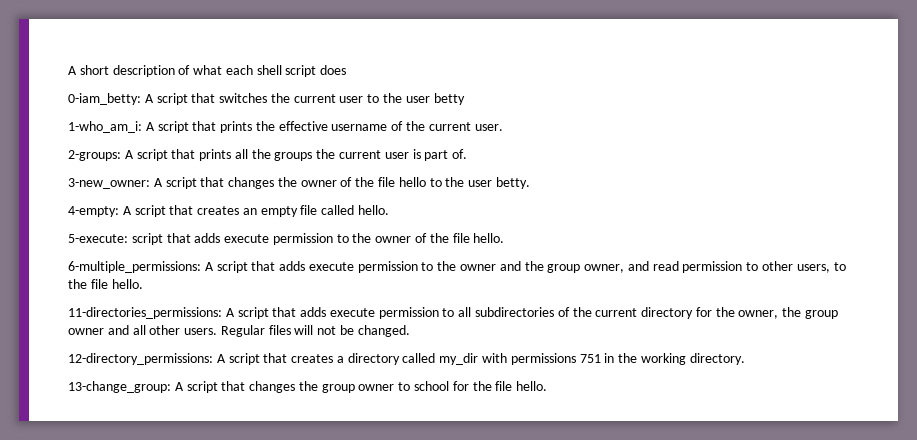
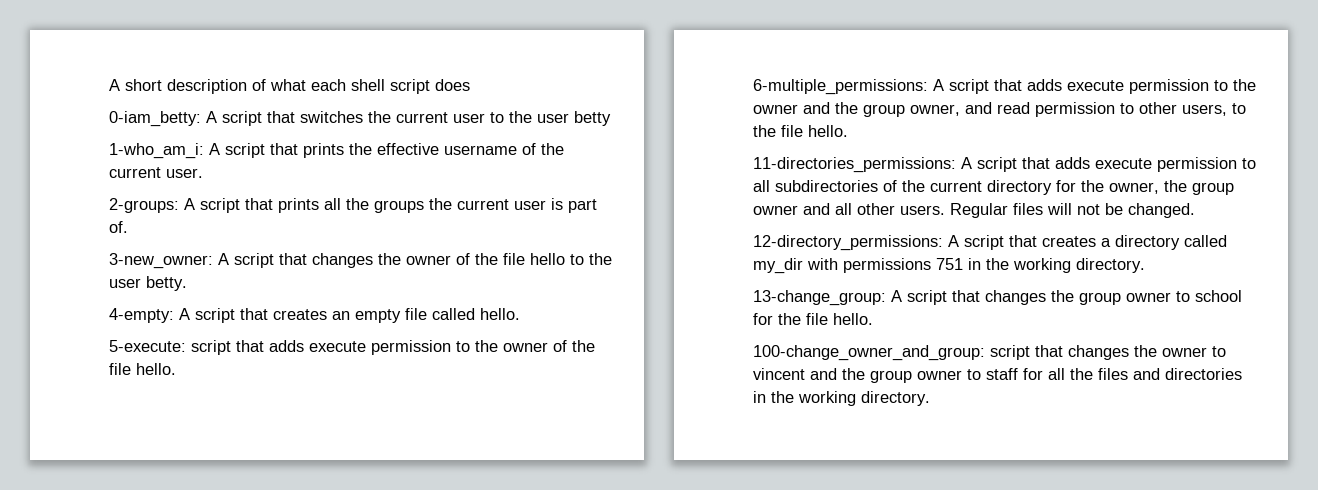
(548, 386) none -> [753,345,1226,361] [753,368,1242,383] [753,391,930,406] // 100-change_owner_and_group: script that changes the owner to vincent and the group owner to staff for all the files and directories in the working directory.

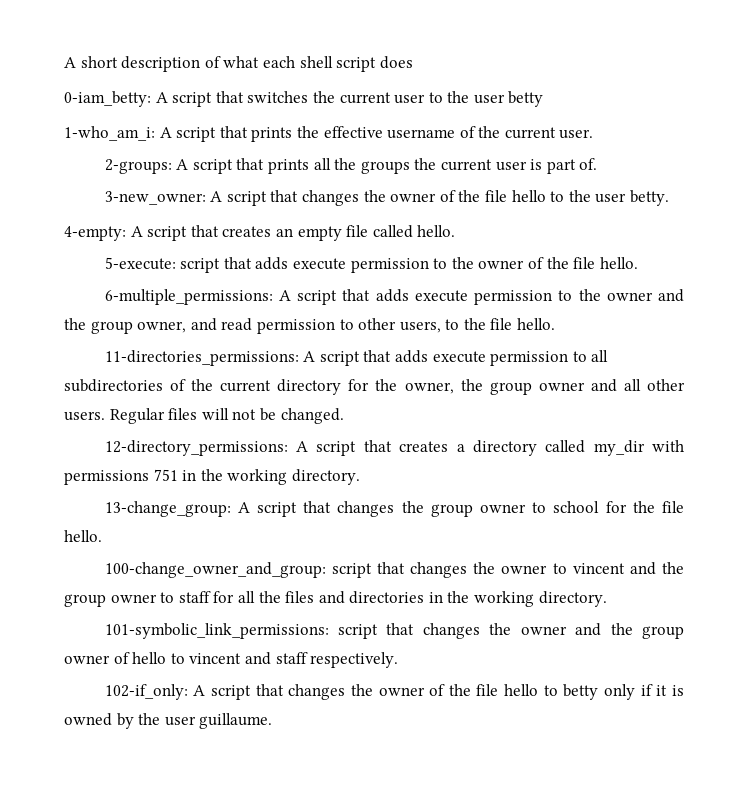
(930, 398) none -> [104,623,684,639] [64,652,399,668] [104,684,684,700] [64,713,273,729] // 101-symbolic_link_permissions: script that changes the owner and the group owner of hello to vincent and staff respectively. // 102-if_only: A script that changes the owner of the file hello to betty only if it is owned by the user guillaume.

